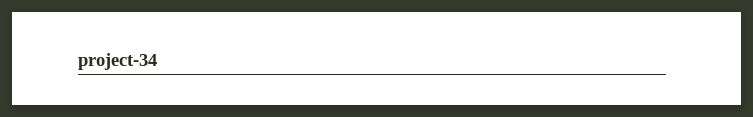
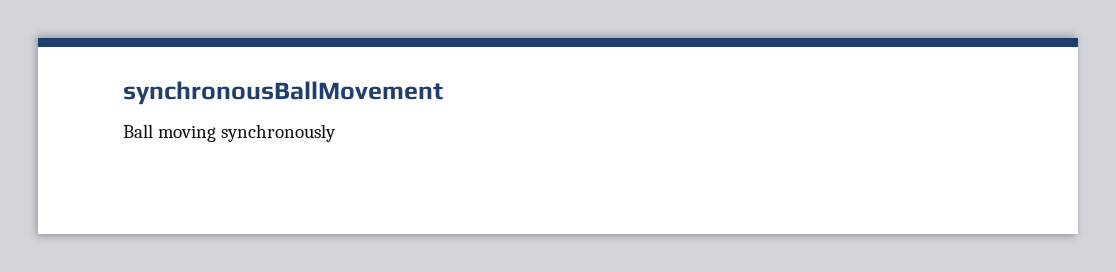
[78,53,157,70] project-34 -> [123,81,443,105] [123,124,337,142] synchronousBallMovement // Ball moving synchronously

